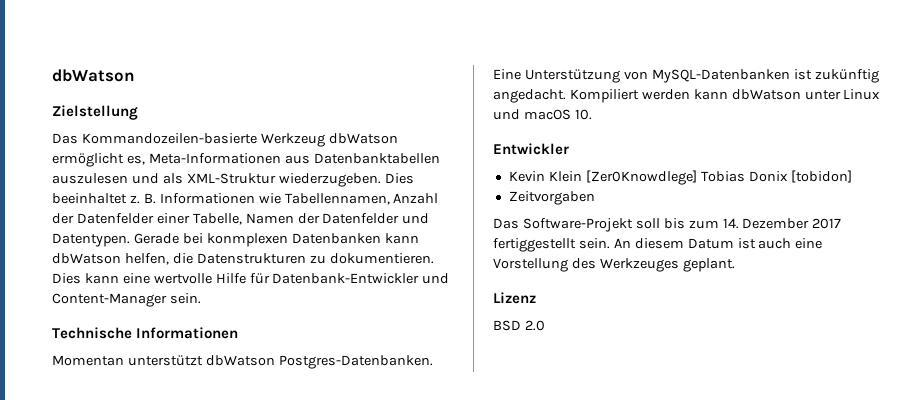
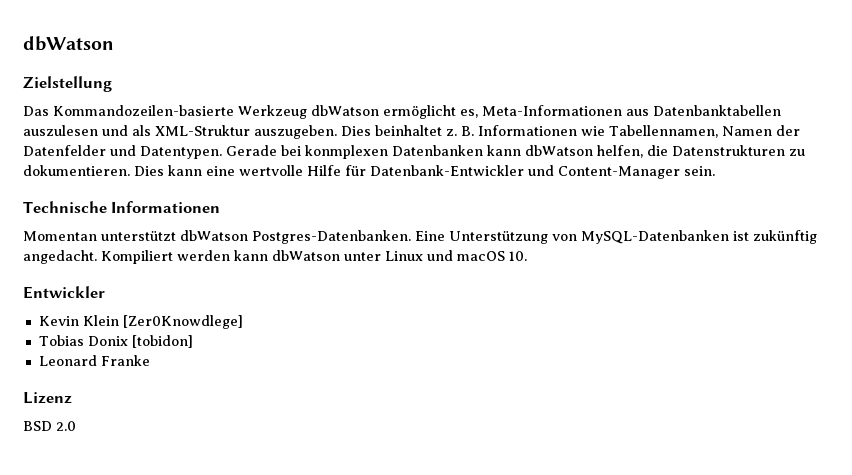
[278,173,414,187] [52,193,127,204] wiederzugeben. Dies beeinhaltet -> [254,125,442,139] auszugeben. Dies beinhaltet
[393,193,439,204] [52,213,242,225] Anzahl der Datenfelder einer Tabelle, -> (718, 131) none
(697, 177) none -> (243, 322) //
[508,191,595,205] [493,218,842,232] [493,238,823,252] [493,258,735,272] Zeitvorgaben // Das Software-Projekt soll bis zum 14. Dezember 2017 fertiggestellt sein. An diesem Datum ist auch eine Vorstellung des Werkzeuges geplant. -> [38,355,150,366] Leonard Franke

